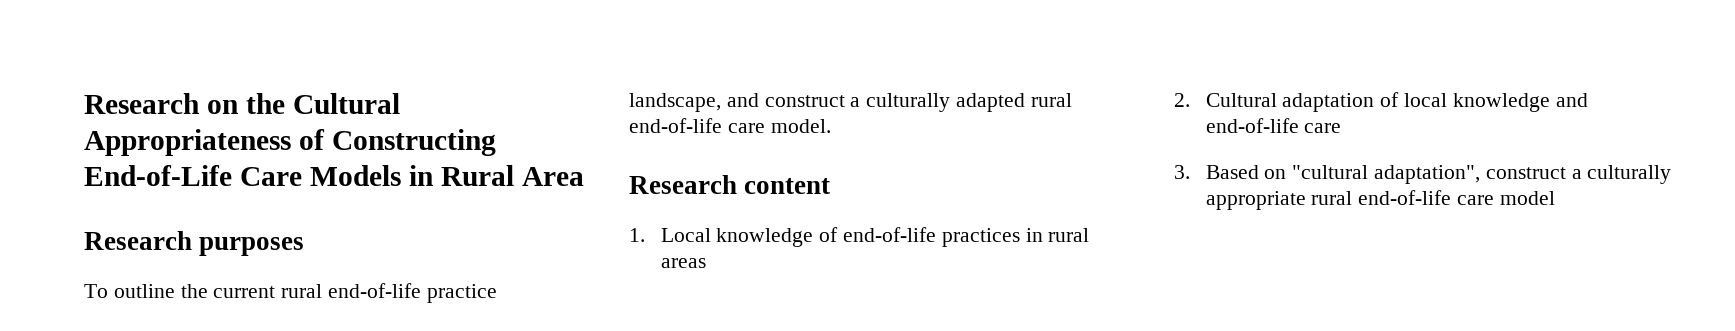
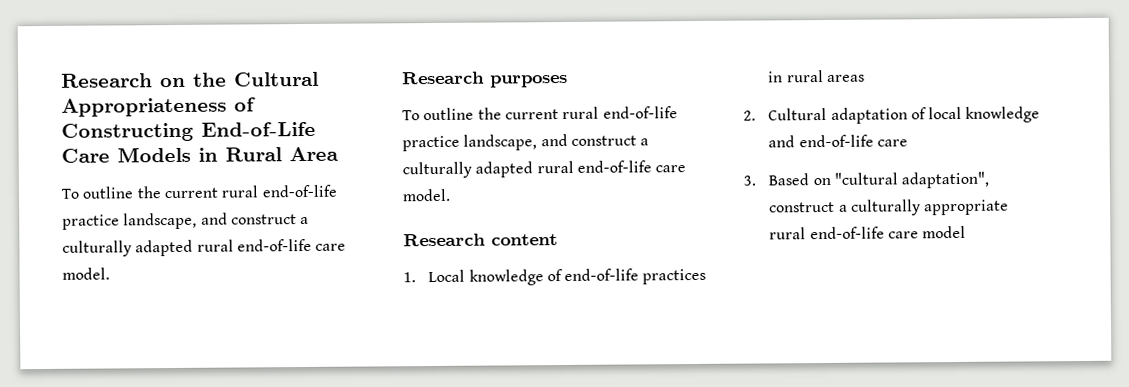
(584, 176) none -> [61,184,338,199] [62,212,310,230] [62,238,347,257] [62,267,110,280] // To outline the current rural end-of-life practice landscape, and construct a culturally adapted rural end-of-life care model.

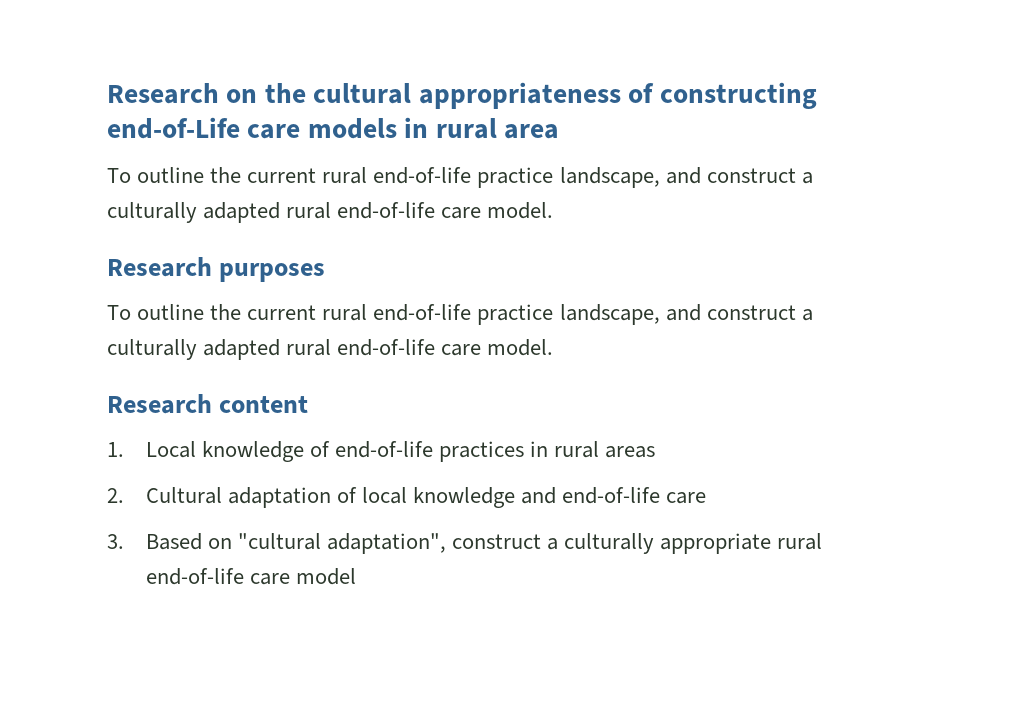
[234,71,319,87] [61,97,256,117] [61,121,316,142] [61,146,339,163] Cultural Appropriateness of Constructing End-of-Life Care Models in Rural Area -> [313,82,817,109] [107,117,560,139] cultural appropriateness of constructing end-of-Life care models in rural area

